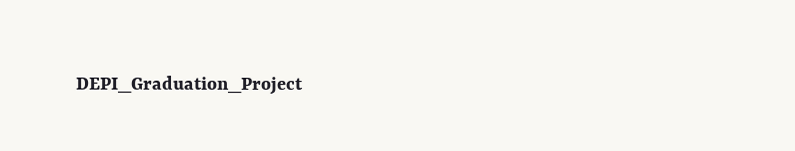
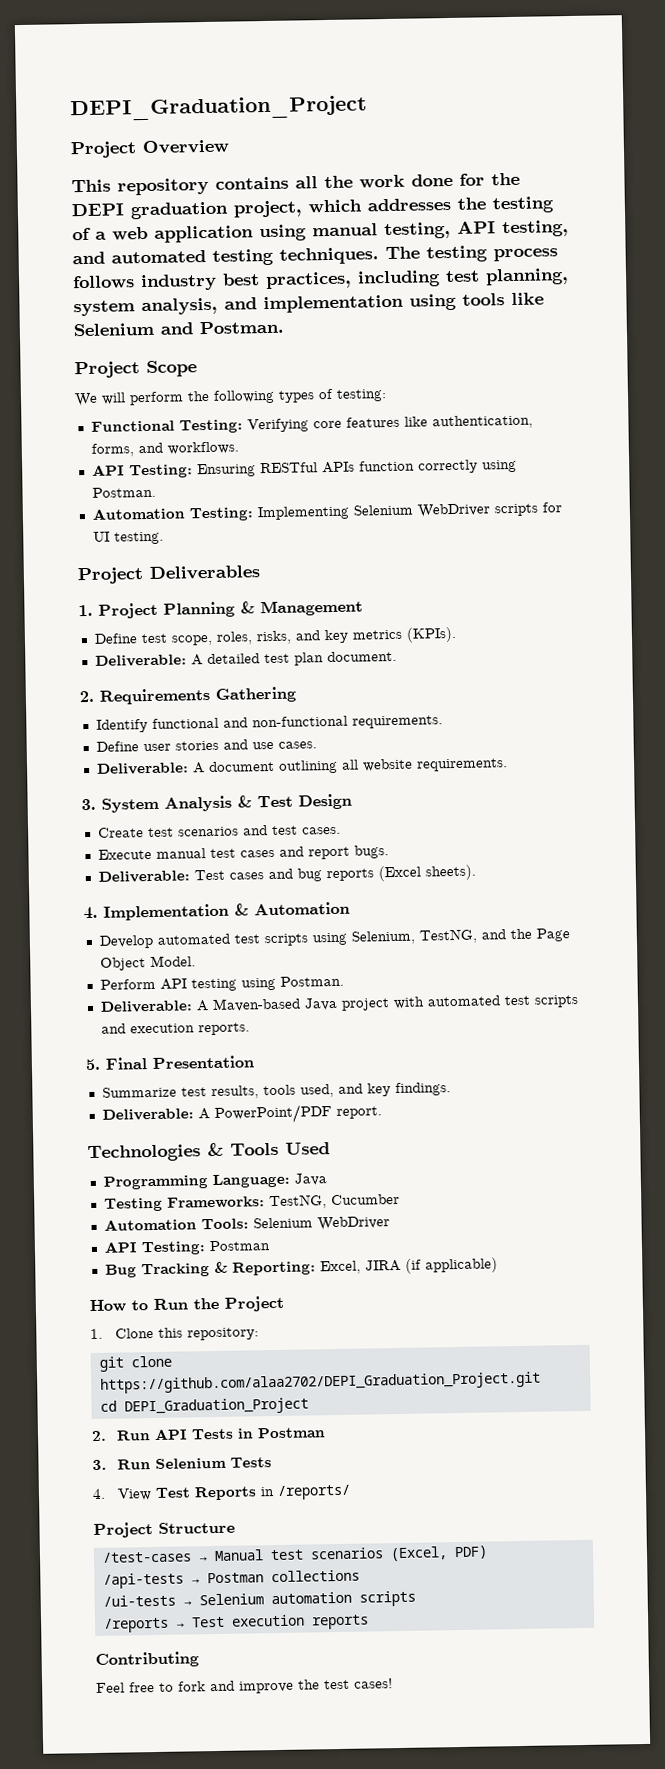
[75,75,303,95] DEPI_Graduation_Project -> [70,95,367,122] [70,139,229,159] [71,172,520,196] [71,196,555,220] [72,220,569,243] [72,245,558,266] [72,268,569,292] [73,292,544,317] [73,320,284,337] [74,360,197,379] [74,388,387,407] [90,414,533,434] [90,441,239,457] [91,459,517,479] [91,486,156,498] [91,502,562,522] [92,531,164,545] [77,565,260,585] [78,599,363,619] [93,626,457,646] [94,650,397,667] [79,686,296,705] [95,715,443,733] [95,739,317,752] [95,758,508,775] [81,793,352,813] [97,825,341,838] [97,845,389,860] [97,864,476,883] [83,901,350,921] [98,928,570,949] [99,955,196,971] [99,975,344,992] [99,994,579,1013] [100,1022,250,1036] [85,1055,254,1071] [101,1082,451,1100] [101,1104,382,1124] [87,1142,330,1163] [102,1173,327,1190] [103,1193,400,1212] [103,1216,390,1231] [103,1240,270,1256] [104,1257,498,1278] [89,1295,284,1313] [90,1327,259,1341] [98,1355,172,1372] [99,1371,541,1394] [99,1397,309,1416] [91,1427,326,1442] [92,1457,272,1471] [92,1484,351,1501] [93,1521,235,1539] [101,1545,488,1563] [102,1569,360,1589] [102,1590,416,1607] [103,1614,369,1633] [95,1651,199,1668] [96,1678,393,1694] DEPI_Graduation_Project // Project Overview // This repository contains all the work done for the DEPI graduation project, which addresses the testing of a web application using manual testing, API testing, and automated testing techniques. The testing process follows industry best practices, including test planning, system analysis, and implementation using tools like Selenium and Postman. // Project Scope // We will perform the following types of testing: // Functional Testing: Verifying core features like authentication, forms, and workflows. // API Testing: Ensuring RESTful APIs function correctly using Postman. // Automation Testing: Implementing Selenium WebDriver scripts for UI testing. // Project Deliverables // 1. Project Planning & Management // Define test scope, roles, risks, and key metrics (KPIs). // Deliverable: A detailed test plan document. // 2. Requirements Gathering // Identify functional and non-functional requirements. // Define user stories and use cases. // Deliverable: A document outlining all website requirements. // 3. System Analysis & Test Design // Create test scenarios and test cases. // Execute manual test cases and report bugs. // Deliverable: Test cases and bug reports (Excel sheets). // 4. Implementation & Automation // Develop automated test scripts using Selenium, TestNG, and the Page Object Model. // Perform API testing using Postman. // Deliverable: A Maven-based Java project with automated test scripts and execution reports. // 5. Final Presentation // Summarize test results, tools used, and key findings. // Deliverable: A PowerPoint/PDF report. // Technologies & Tools Used // Programming Language: Java // Testing Frameworks: TestNG, Cucumber // Automation Tools: Selenium WebDriver // API Testing: Postman // Bug Tracking & Reporting: Excel, JIRA (if applicable) // How to Run the Project // 1. Clone this repository: // git clone https://github.com/alaa2702/DEPI_Graduation_Project.git // cd DEPI_Graduation_Project // 2. Run API Tests in Postman // 3. Run Selenium Tests // 4. View Test Reports in /reports/ // Project Structure // /test-cases → Manual test scenarios (Excel, PDF) // /api-tests → Postman collections // /ui-tests → Selenium automation scripts // /reports → Test execution reports // Contributing // Feel free to fork and improve the test cases!

